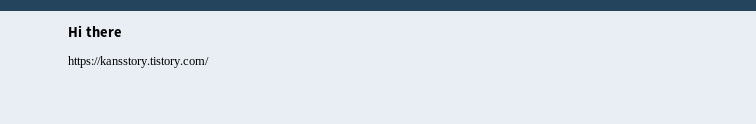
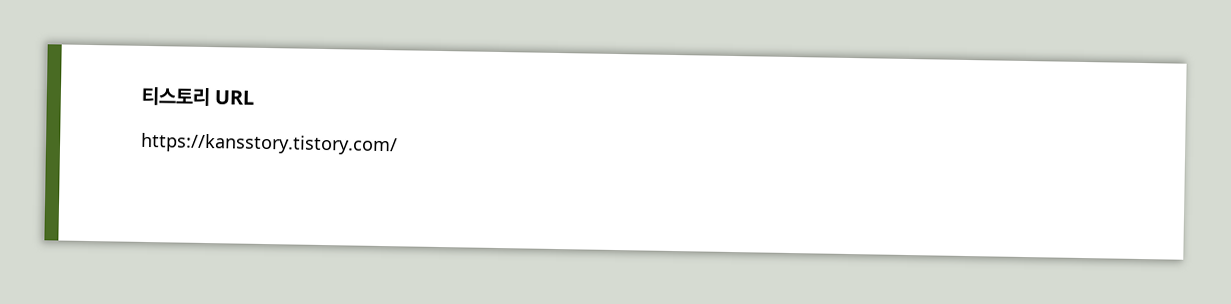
[68,25,122,37] Hi there -> [141,86,255,107] 티스토리 URL

